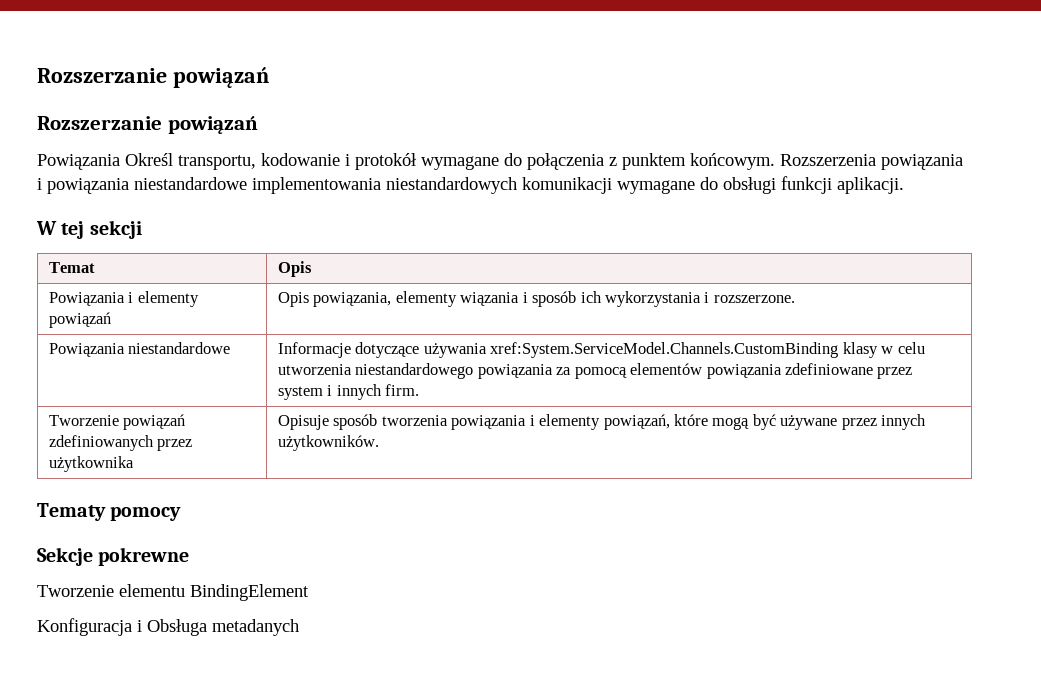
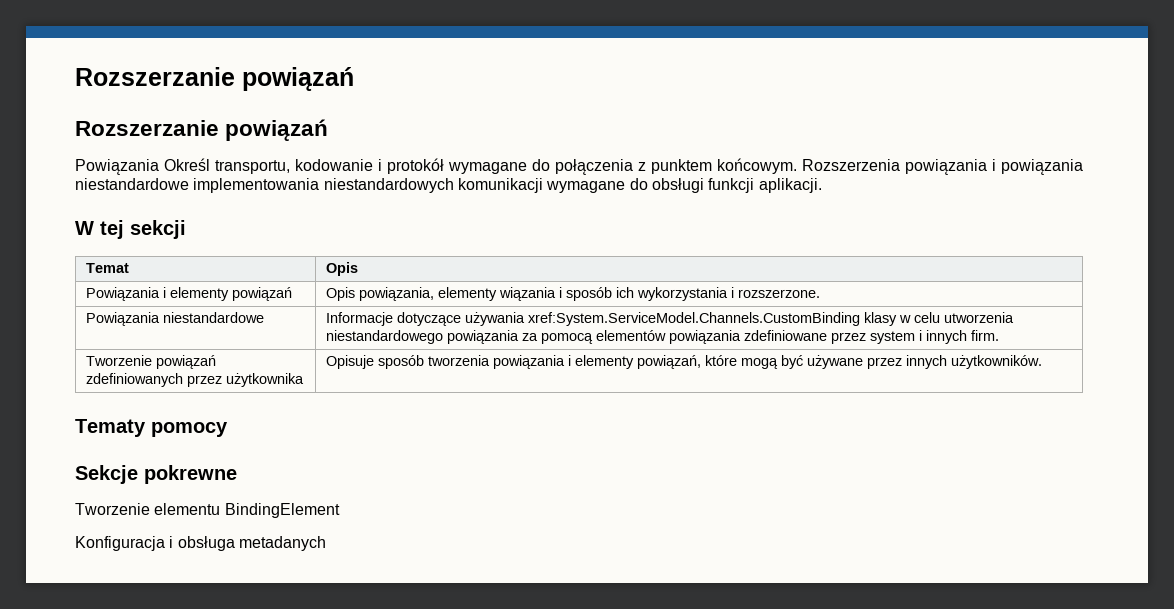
[147,619,207,636] Obsługa -> [177,536,235,551] obsługa

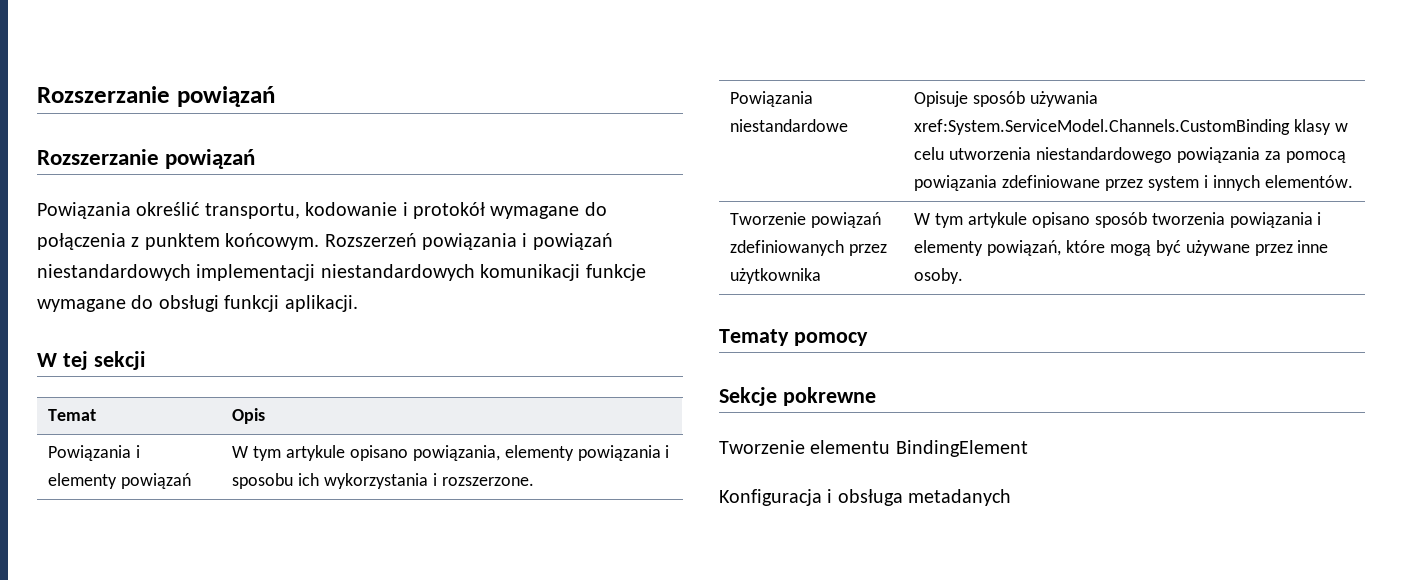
[164,158,210,171] Określ -> [136,202,201,216] określić
[802,159,1083,175] [75,178,320,193] Rozszerzenia powiązania i powiązania niestandardowe implementowania -> [324,233,613,250] [37,264,316,281] Rozszerzeń powiązania i powiązań niestandardowych implementacji
(543, 185) none -> [585,264,646,281] funkcje
[325,287,612,301] Opis powiązania, elementy wiązania i sposób -> [232,445,670,461] [232,473,294,489] W tym artykule opisano powiązania, elementy powiązania i sposobu
[325,312,461,326] Informacje dotyczące -> [914,91,1026,107] Opisuje sposób
[595,330,666,341] elementów -> (1346, 157) none
[970,330,999,341] firm. -> [1264,175,1353,188] elementów.
[325,355,374,369] Opisuje -> [914,212,1090,228] W tym artykule opisano
[905,355,1042,369] innych użytkowników. -> [1297,240,1329,253] [914,268,964,284] inne osoby.

